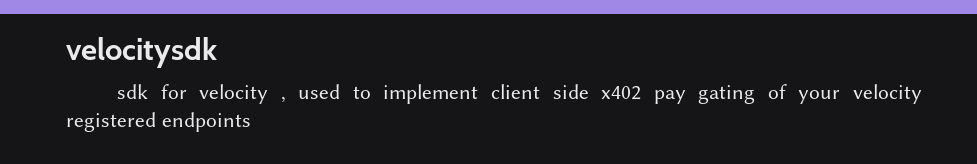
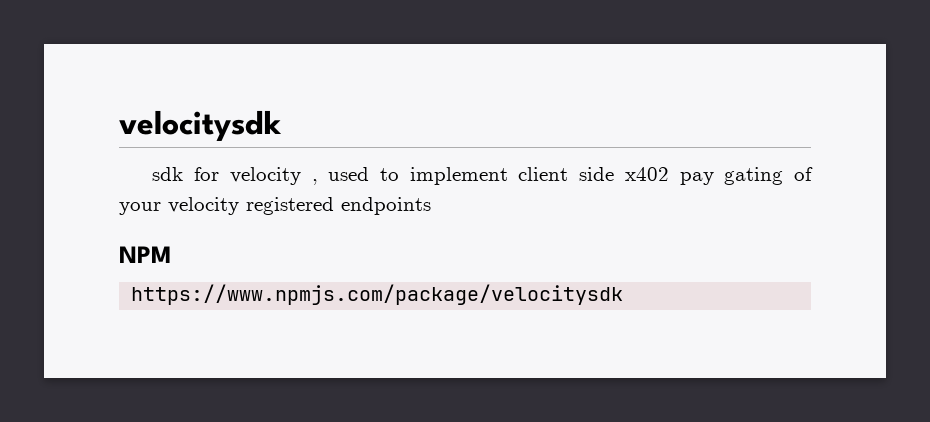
(251, 122) none -> [119,246,171,263] [131,284,624,305] // NPM // https://www.npmjs.com/package/velocitysdk

